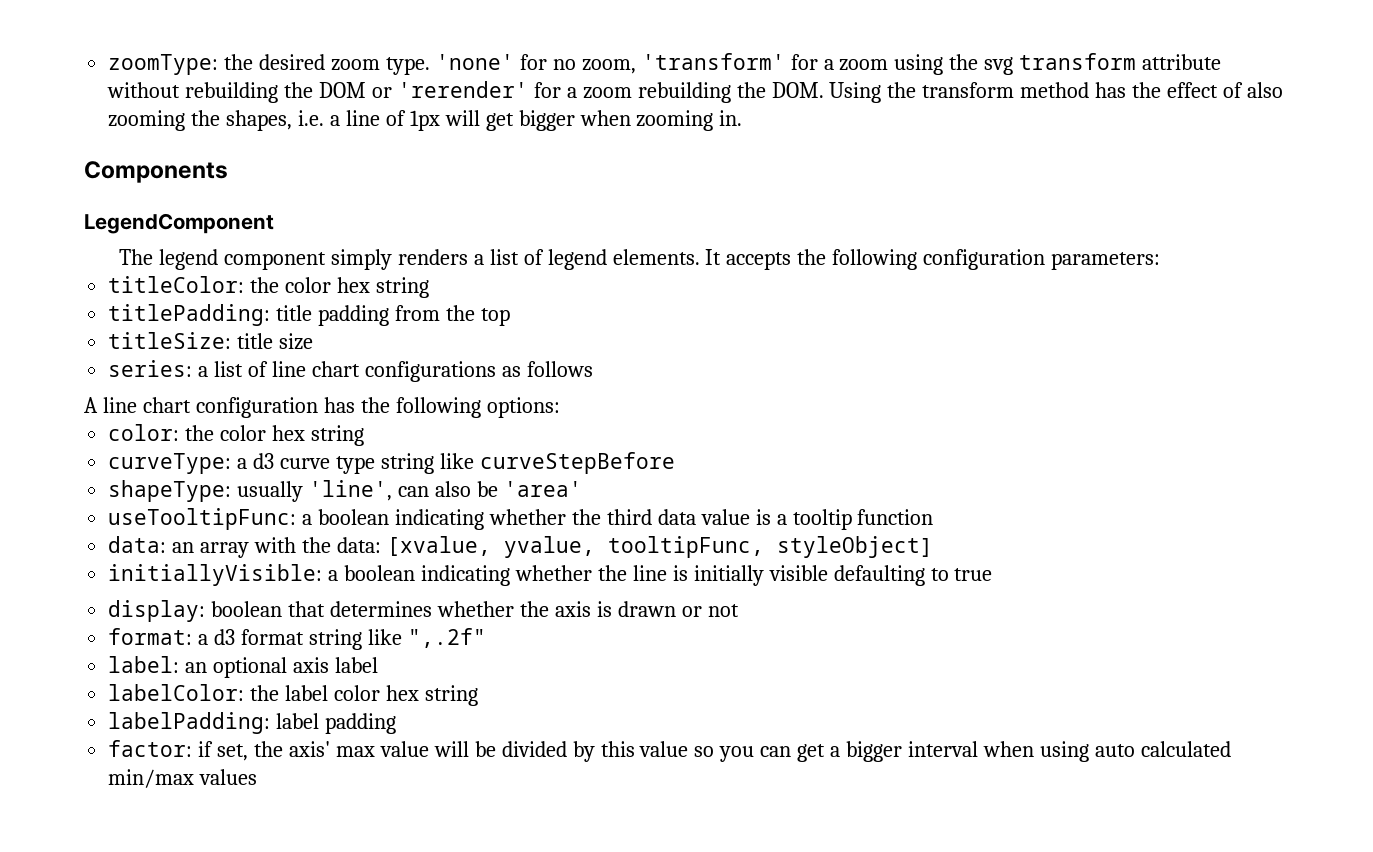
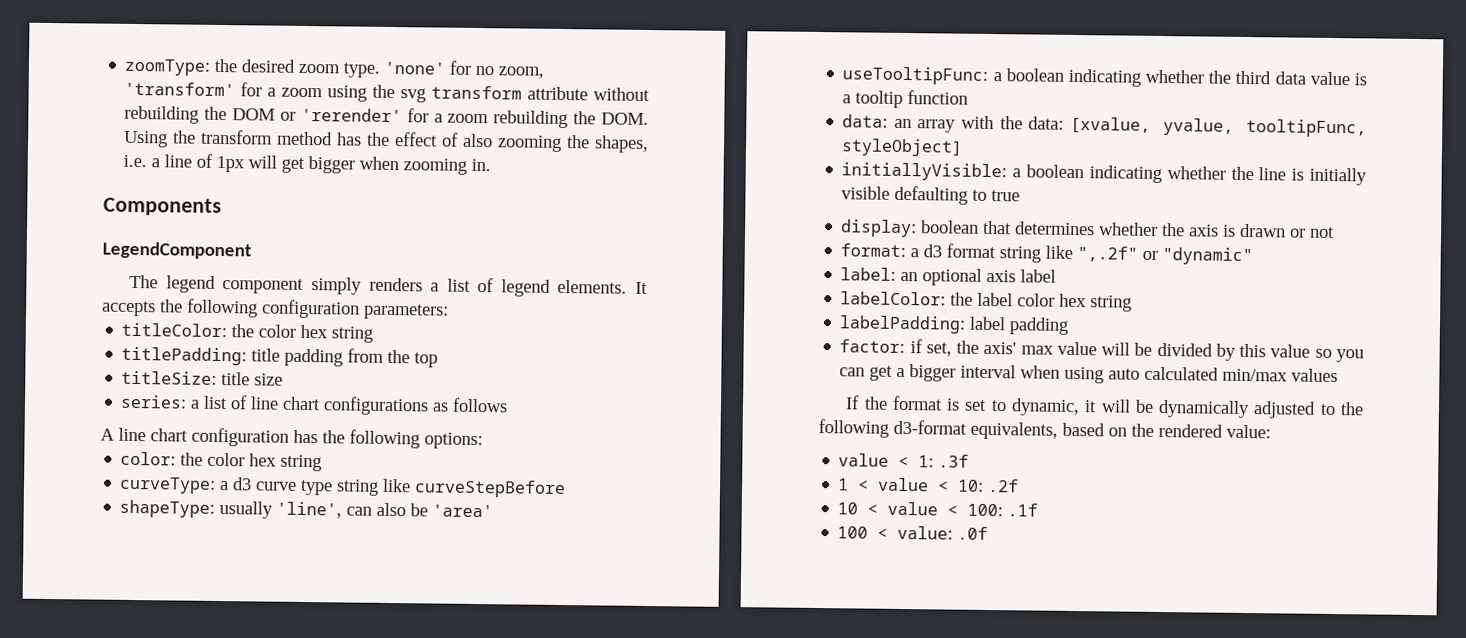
(486, 638) none -> [1142,247,1254,266] or "dynamic"
(258, 777) none -> [845,395,1364,419] [818,419,1271,440] [838,453,970,468] [838,477,1020,493] [837,501,1039,517] [837,525,989,541] // If the format is set to dynamic, it will be dynamically adjusted to the following d3-format equivalents, based on the rendered value: // value < 1: .3f // 1 < value < 10: .2f // 10 < value < 100: .1f // 100 < value: .0f

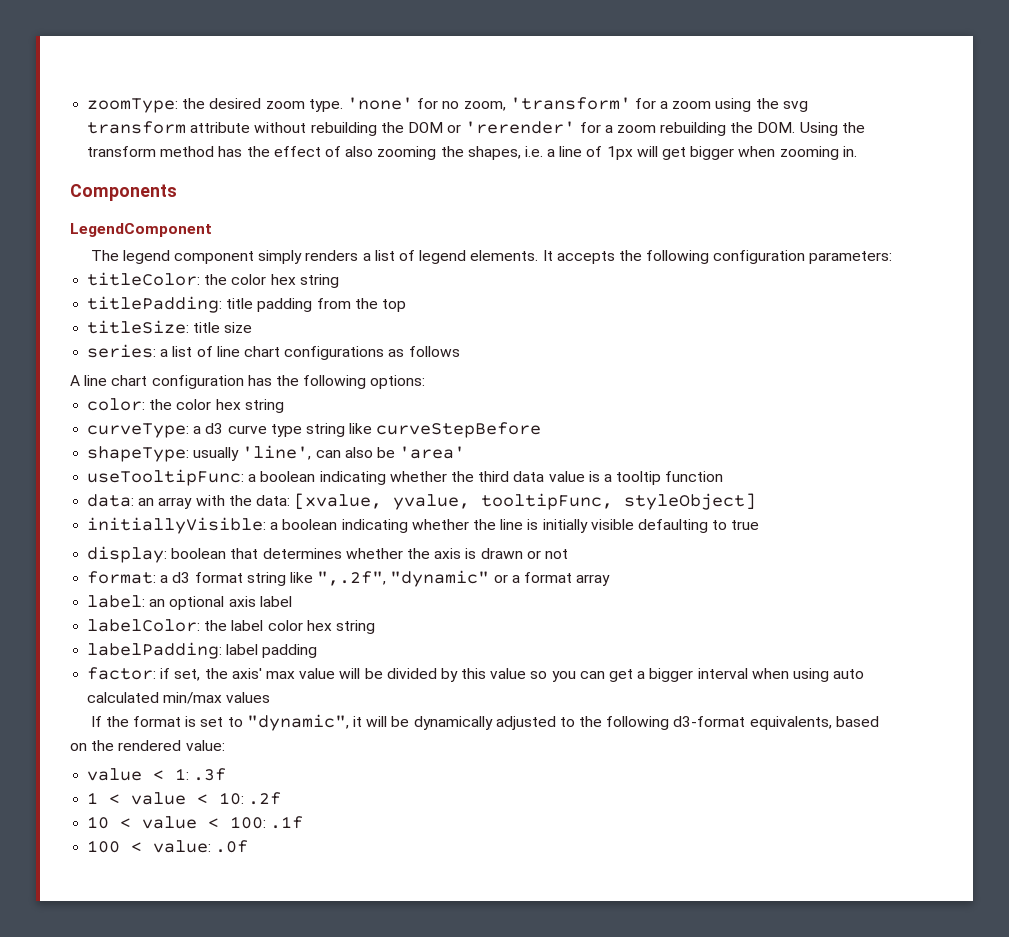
[1077,246,1254,266] ",.2f" or "dynamic" -> [317,570,611,587] ",.2f", "dynamic" or a format array
[1011,398,1081,417] dynamic, -> [246,714,349,731] "dynamic",

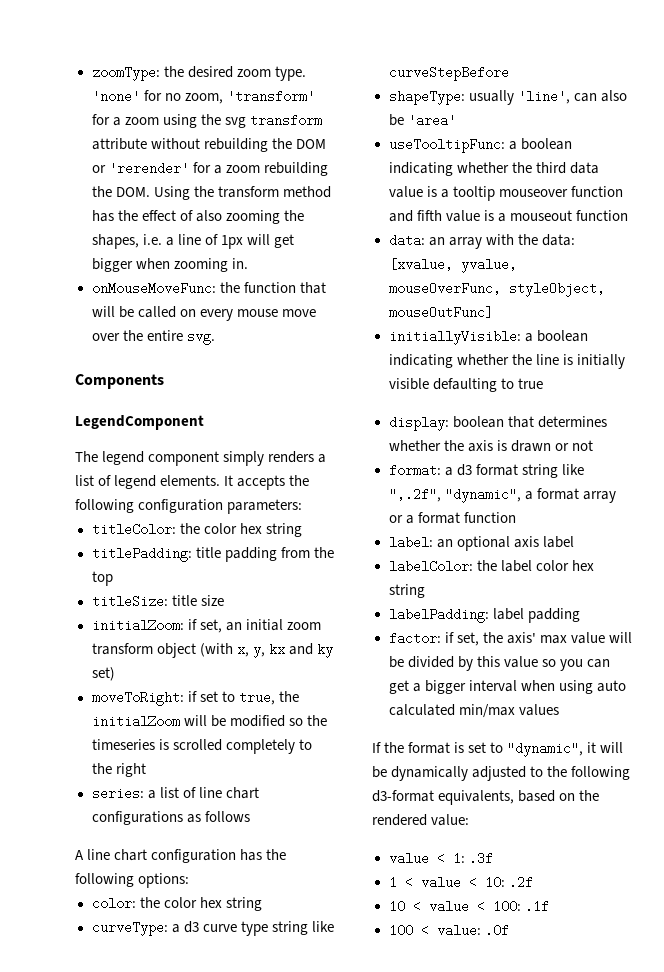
(857, 151) none -> [91,282,326,295] [91,306,316,321] [91,330,215,345] // onMouseMoveFunc: the function that will be called on every mouse move over the entire svg.
(253, 327) none -> [91,619,321,633] [91,643,333,658] [91,667,115,681] [91,691,299,706] [91,715,327,728] [91,739,312,754] [91,763,146,777] // initialZoom: if set, an initial zoom transform object (with x, y, kx and ky set) // moveToRight: if set to true, the initialZoom will be modified so the timeseries is scrolled completely to the right
(662, 478) none -> [498,186,623,197] [388,210,572,222] mouseover function and fifth value is a mouseout
[481,493,757,510] tooltipFunc, styleObject] -> [388,282,605,297] [388,306,493,319] mouseOverFunc, styleObject, mouseOutFunc]
[390,570,490,587] "dynamic" -> [444,488,616,503] "dynamic", a format array
[576,574,611,586] array -> [463,512,516,523] function

